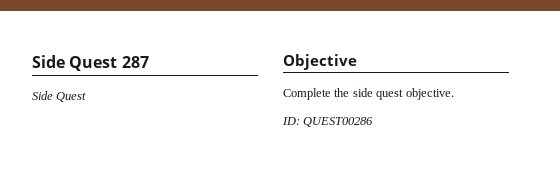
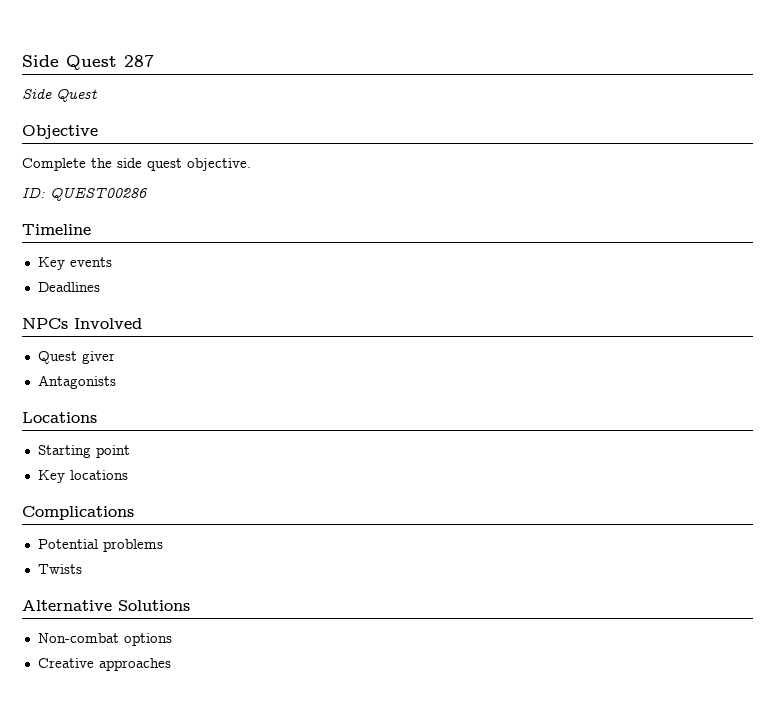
(374, 122) none -> [22,224,91,235] [37,257,112,270] [37,282,100,292] [22,318,142,329] [37,351,115,364] [37,375,116,389] [22,412,97,423] [37,445,130,458] [37,470,128,483] [22,506,134,520] [37,539,163,552] [37,564,82,574] [22,600,190,611] [37,633,172,646] [37,658,171,671] // Timeline // Key events // Deadlines // NPCs Involved // Quest giver // Antagonists // Locations // Starting point // Key locations // Complications // Potential problems // Twists // Alternative Solutions // Non-combat options // Creative approaches

